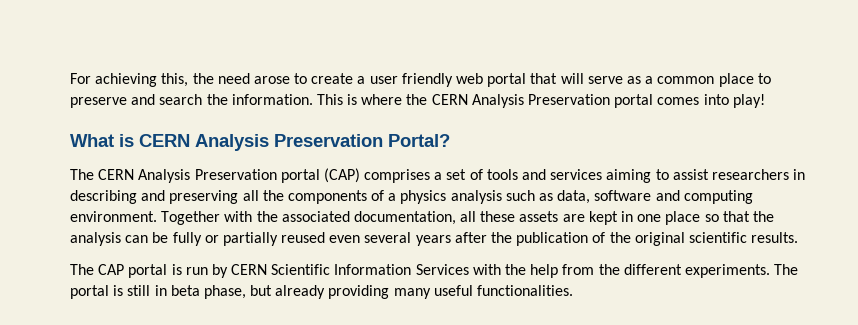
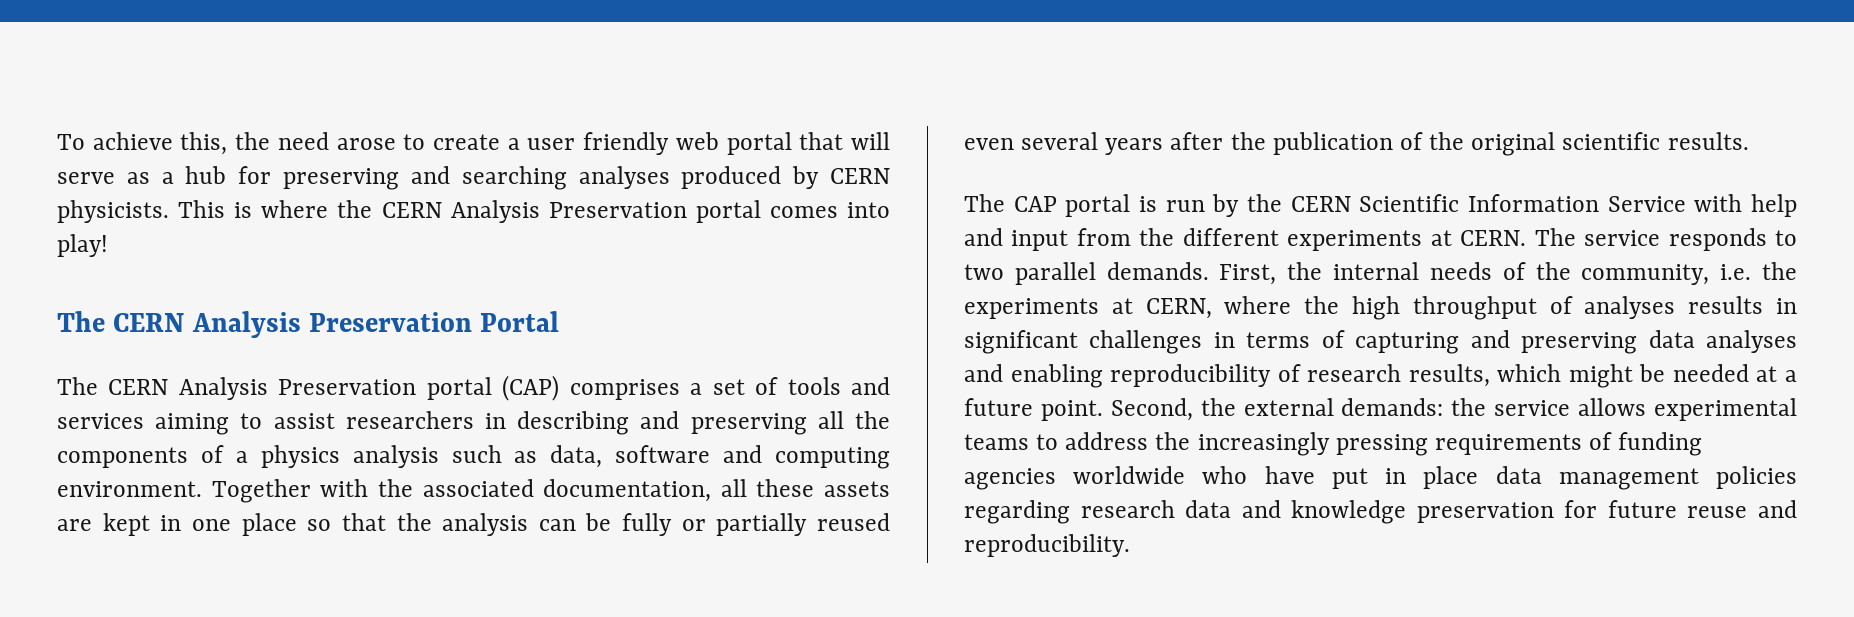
[70,73,158,87] For achieving -> [57,132,173,150] To achieve
[657,73,771,87] [70,94,313,108] common place to preserve and search the information. -> [185,166,891,190] [57,200,169,223] hub for preserving and searching analyses produced by CERN physicists.
[70,134,450,151] What is CERN Analysis Preservation Portal? -> [57,311,560,338] The CERN Analysis Preservation Portal
(228, 271) none -> [1247,194,1282,212] the
[415,264,799,278] [70,285,574,299] Services with the help from the different experiments. The portal is still in beta phase, but already providing many useful functionalities. -> [1607,194,1797,217] [964,228,1797,251] [964,262,1798,285] [964,296,1797,320] [964,330,1797,354] [964,364,1797,388] [964,398,1797,421] [964,432,1703,456] [964,466,1797,490] [964,500,1797,524] [964,534,1130,557] Service with help and input from the different experiments at CERN. The service responds to two parallel demands. First, the internal needs of the community, i.e. the experiments at CERN, where the high throughput of analyses results in significant challenges in terms of capturing and preserving data analyses and enabling reproducibility of research results, which might be needed at a future point. Second, the external demands: the service allows experimental teams to address the increasingly pressing requirements of funding agencies worldwide who have put in place data management policies regarding research data and knowledge preservation for future reuse and reproducibility.

